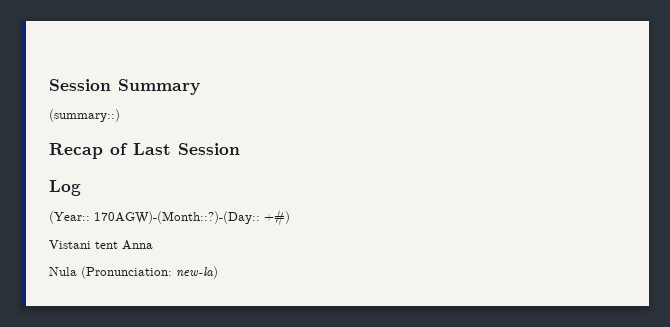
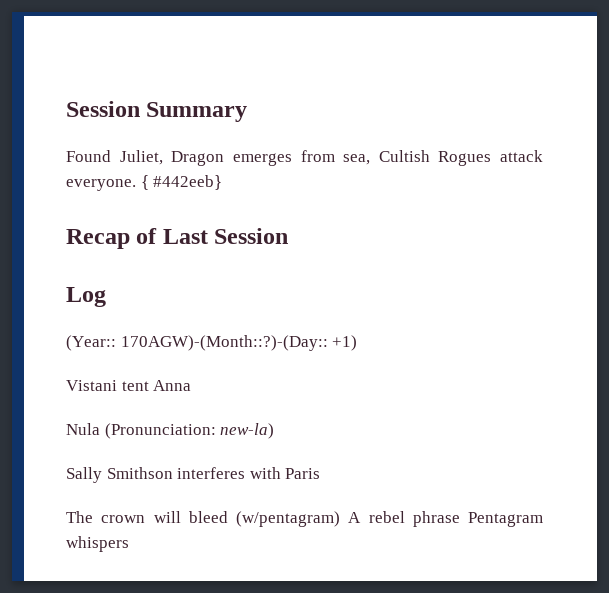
[49,109,120,122] (summary::) -> [66,150,543,166] [66,175,223,191] Found Juliet, Dragon emerges from sea, Cultish Rogues attack everyone. { #442eeb}
[264,209,290,226] +#) -> [332,335,358,351] +1)
(218, 272) none -> [66,467,321,483] [66,511,543,527] [66,536,129,552] // Sally Smithson interferes with Paris // The crown will bleed (w/pentagram) A rebel phrase Pentagram whispers

